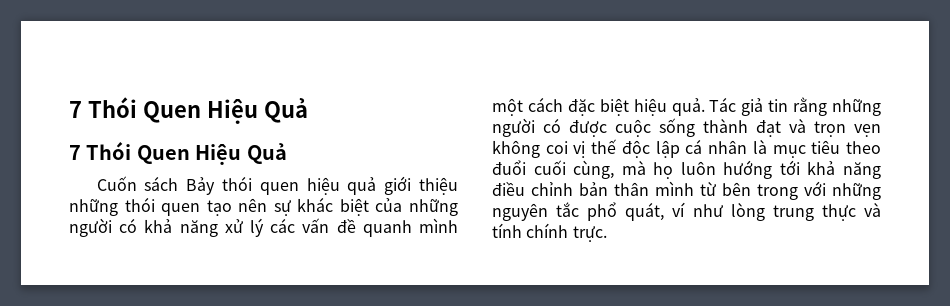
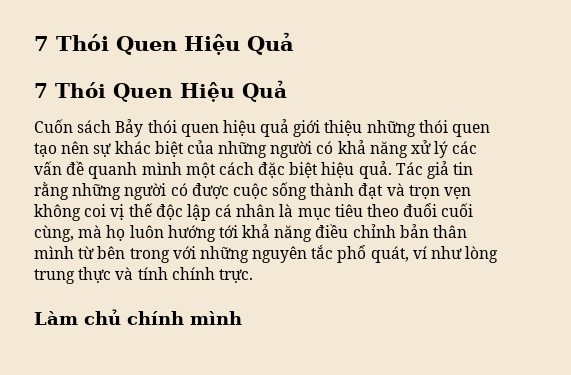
(607, 234) none -> [34,309,242,325] // Làm chủ chính mình

